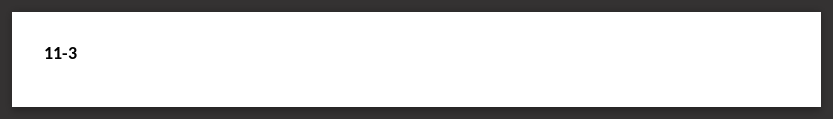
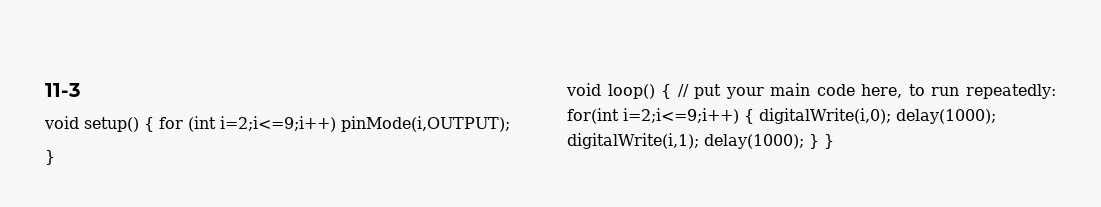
(77, 53) none -> [44,116,510,132] [45,150,55,165] [566,83,1056,99] [567,108,996,124] [567,133,834,149] // void setup() { for (int i=2;i<=9;i++) pinMode(i,OUTPUT); // } // void loop() { // put your main code here, to run repeatedly: for(int i=2;i<=9;i++) { digitalWrite(i,0); delay(1000); digitalWrite(i,1); delay(1000); } }

